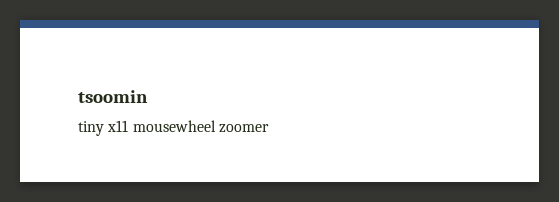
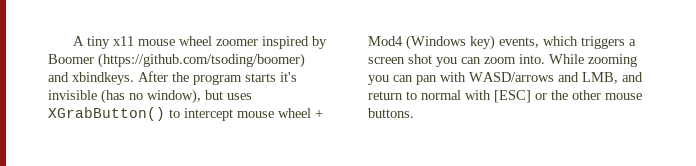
[78,90,148,103] tsoomin // -> [72,36,84,46] A
[132,120,269,133] mousewheel zoomer -> [137,36,327,49] [48,53,305,68] [48,71,297,85] [48,89,252,104] [48,107,323,121] [368,35,636,50] [368,54,637,67] [368,72,643,85] [368,90,642,103] [368,108,414,118] mouse wheel zoomer inspired by Boomer (https://github.com/tsoding/boomer) and xbindkeys. After the program starts it's invisible (has no window), but uses XGrabButton() to intercept mouse wheel + Mod4 (Windows key) events, which triggers a screen shot you can zoom into. While zooming you can pan with WASD/arrows and LMB, and return to normal with [ESC] or the other mouse buttons.

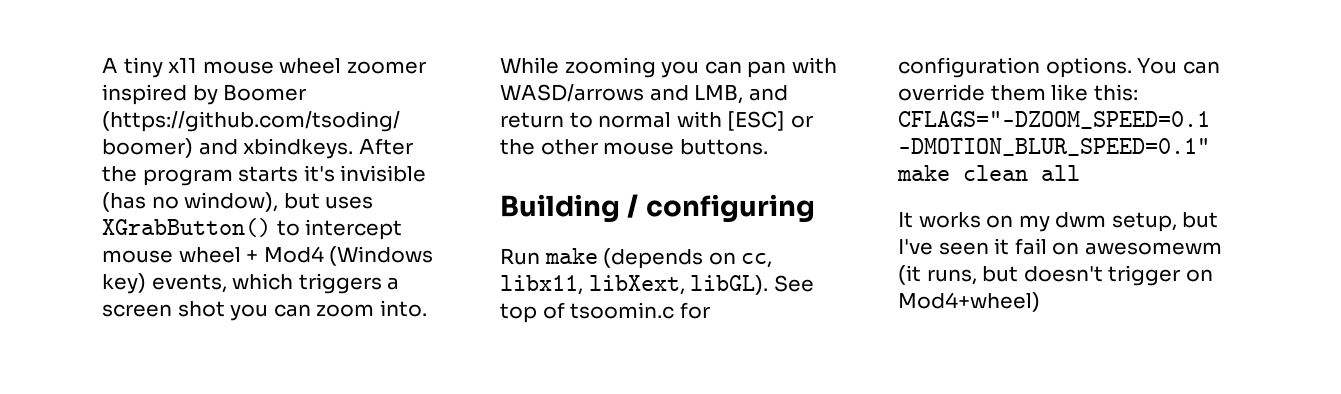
(414, 113) none -> [500,194,815,222] [500,248,773,269] [500,275,814,295] [500,302,710,323] [898,57,1220,78] [898,84,1138,101] [898,111,1210,129] [898,138,1210,156] [897,165,1080,181] [898,212,1219,232] [898,238,1222,255] [898,265,1213,286] [898,292,1040,312] // Building / configuring // Run make (depends on cc, libx11, libXext, libGL). See top of tsoomin.c for configuration options. You can override them like this: CFLAGS="-DZOOM_SPEED=0.1 -DMOTION_BLUR_SPEED=0.1" make clean all // It works on my dwm setup, but I've seen it fail on awesomewm (it runs, but doesn't trigger on Mod4+wheel)

